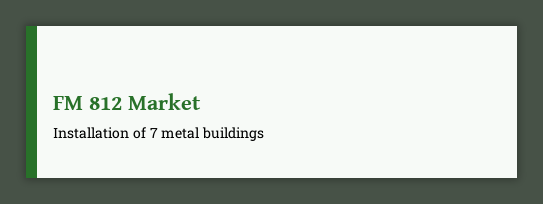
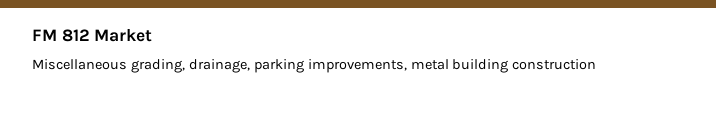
[53,127,265,141] Installation of 7 metal buildings -> [32,59,597,73] Miscellaneous grading, drainage, parking improvements, metal building construction

